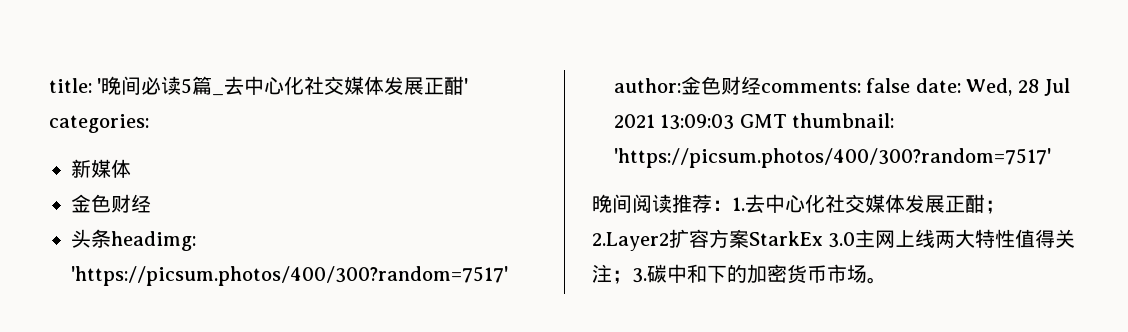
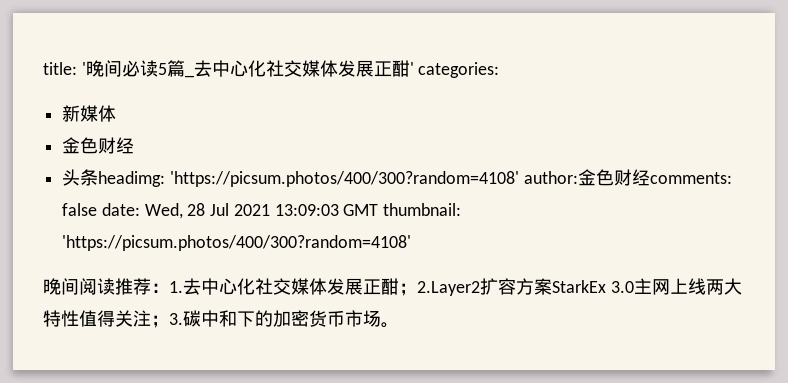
[71,266,508,286] 'https://picsum.photos/400/300?random=7517' -> [169,171,519,187] 'https://picsum.photos/400/300?random=4108'
[614,148,1051,168] 'https://picsum.photos/400/300?random=7517' -> [62,235,412,251] 'https://picsum.photos/400/300?random=4108'

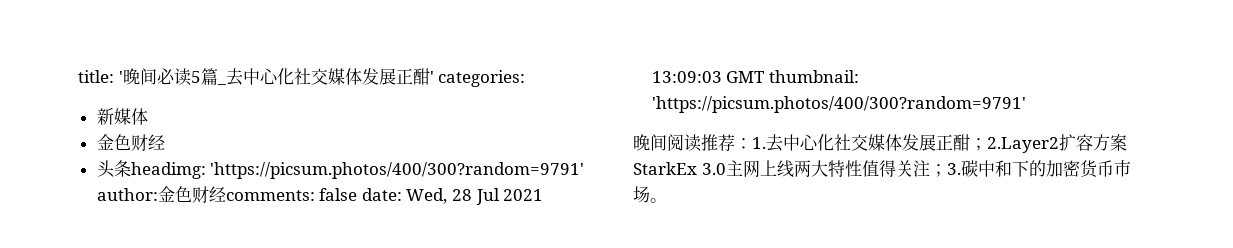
[169,171,519,187] 'https://picsum.photos/400/300?random=4108' -> [210,162,585,179] 'https://picsum.photos/400/300?random=9791'
[62,235,412,251] 'https://picsum.photos/400/300?random=4108' -> [651,96,1026,113] 'https://picsum.photos/400/300?random=9791'

